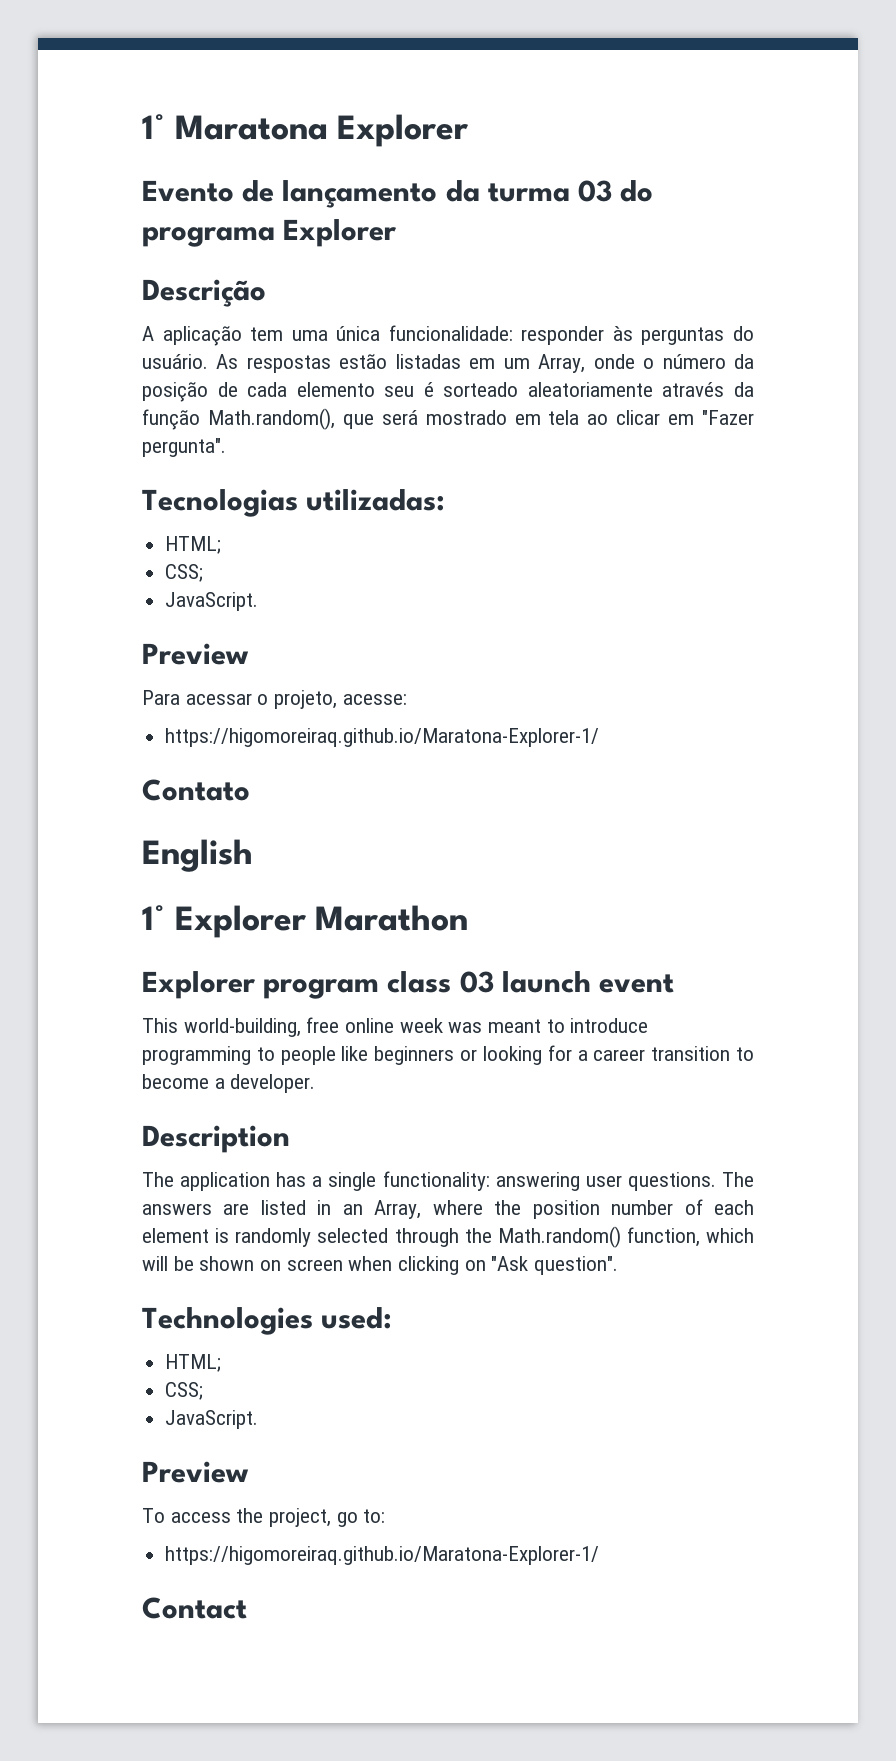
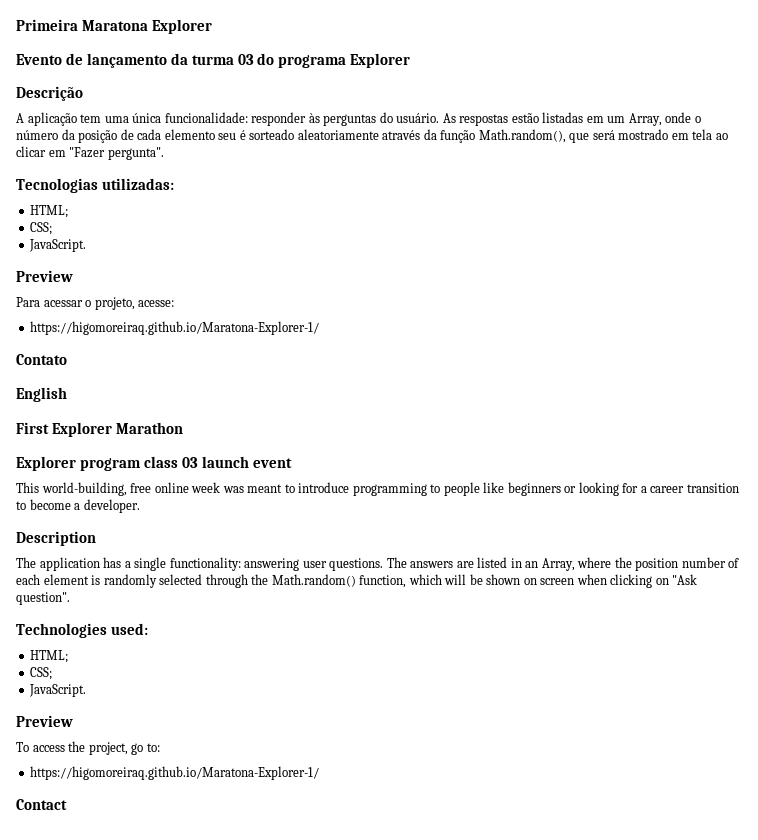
[142,114,165,139] 1° -> [16,19,78,31] Primeira
[142,905,165,930] 1° -> [16,422,49,434] First

